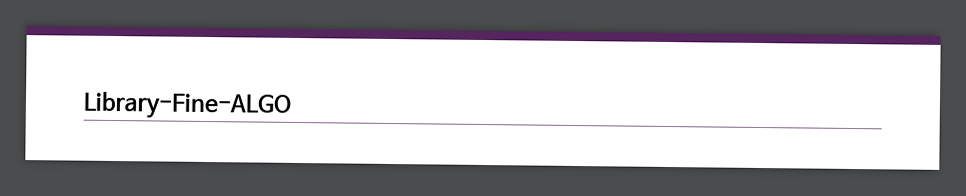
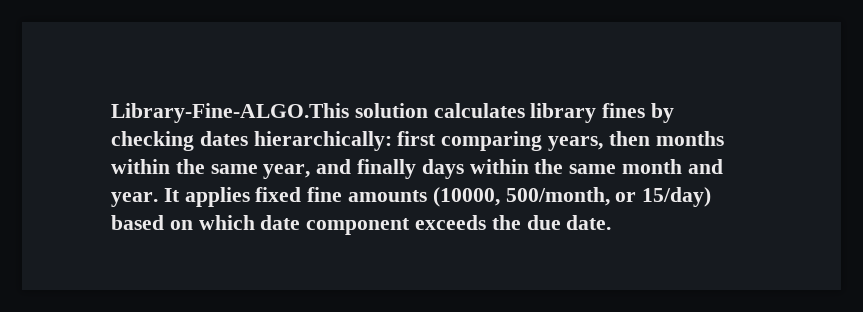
[83,91,292,120] Library-Fine-ALGO -> [111,103,675,123] [111,131,724,151] [111,159,723,179] [111,187,712,207] [111,215,612,235] Library-Fine-ALGO.This solution calculates library fines by checking dates hierarchically: first comparing years, then months within the same year, and finally days within the same month and year. It applies fixed fine amounts (10000, 500/month, or 15/day) based on which date component exceeds the due date.

